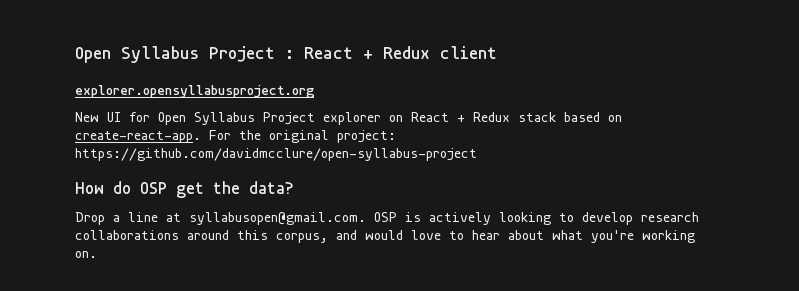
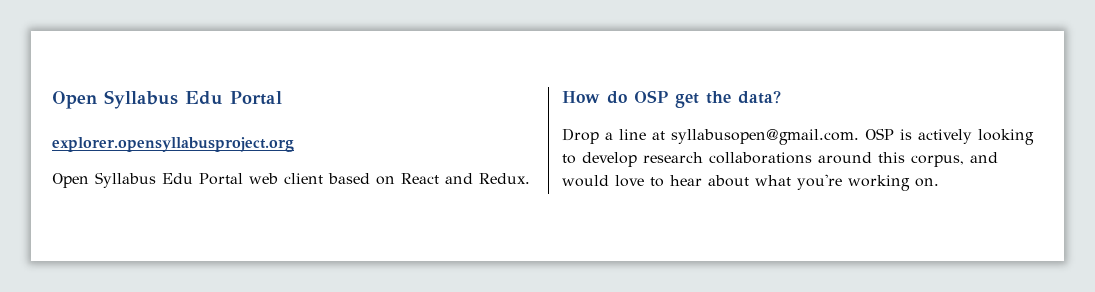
[75,46,497,63] [75,85,315,98] [75,112,622,125] [75,130,396,143] [75,148,477,161] Open Syllabus Project : React + Redux client // explorer.opensyllabusproject.org // New UI for Open Syllabus Project explorer on React + Redux stack based on create-react-app. For the original project: https://github.com/davidmcclure/open-syllabus-project -> [52,90,282,109] [52,137,294,152] [52,172,530,188] Open Syllabus Edu Portal // explorer.opensyllabusproject.org // Open Syllabus Edu Portal web client based on React and Redux.

